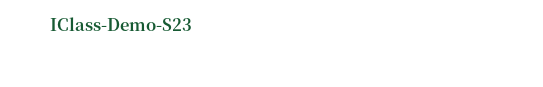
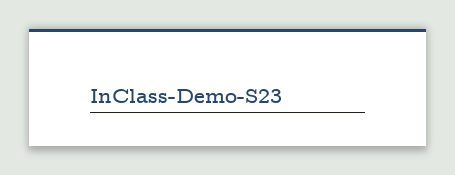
[50,17,192,31] IClass-Demo-S23 -> [90,89,282,103] InClass-Demo-S23

